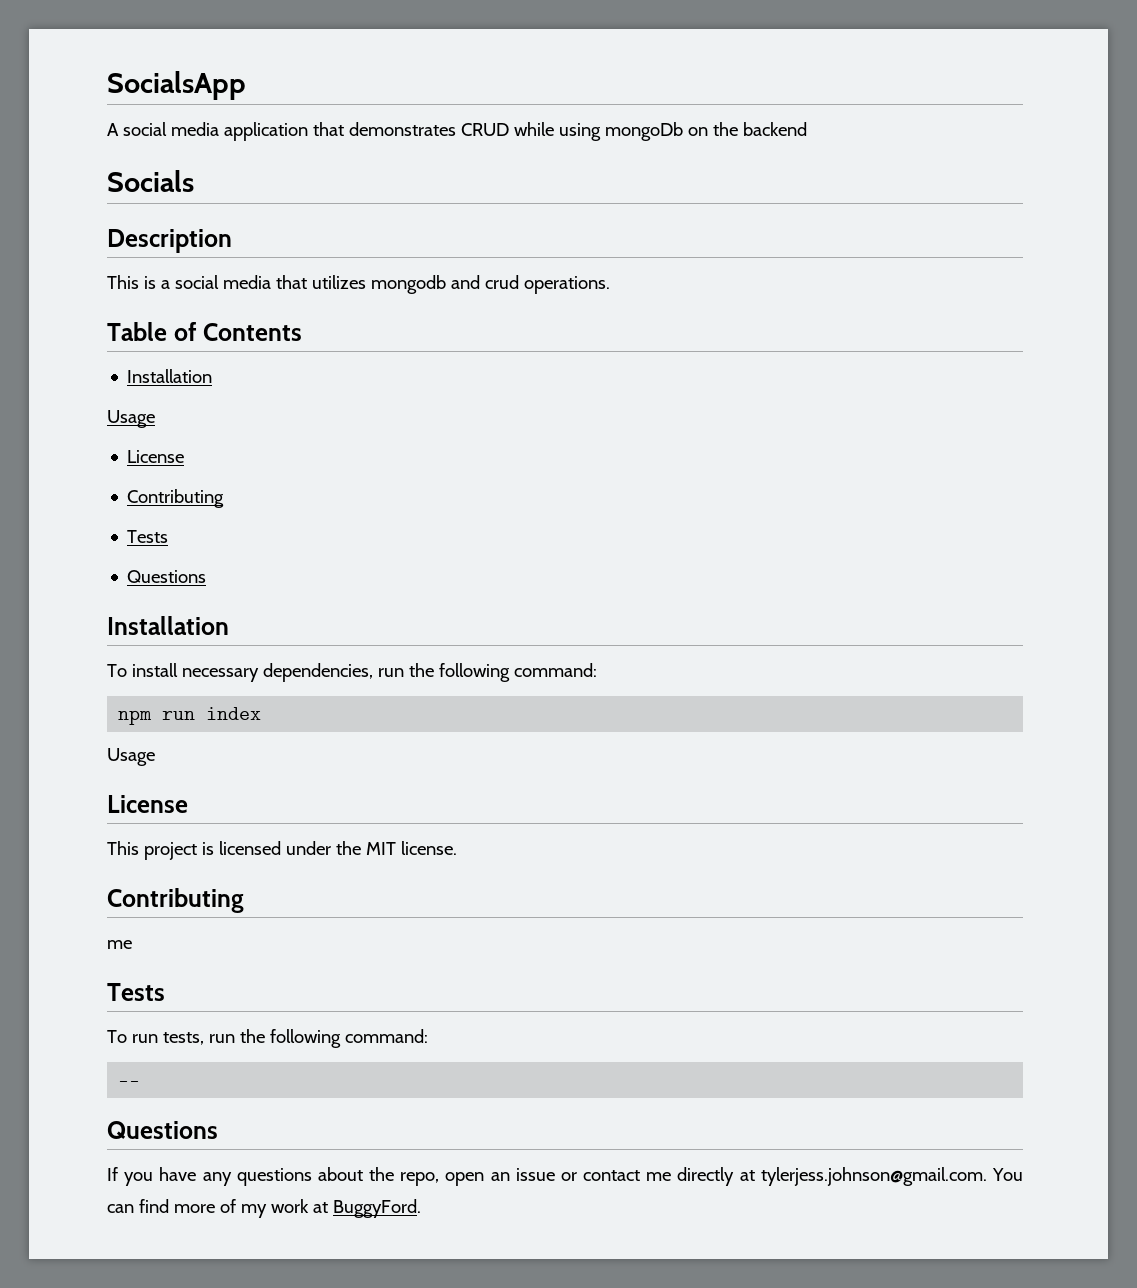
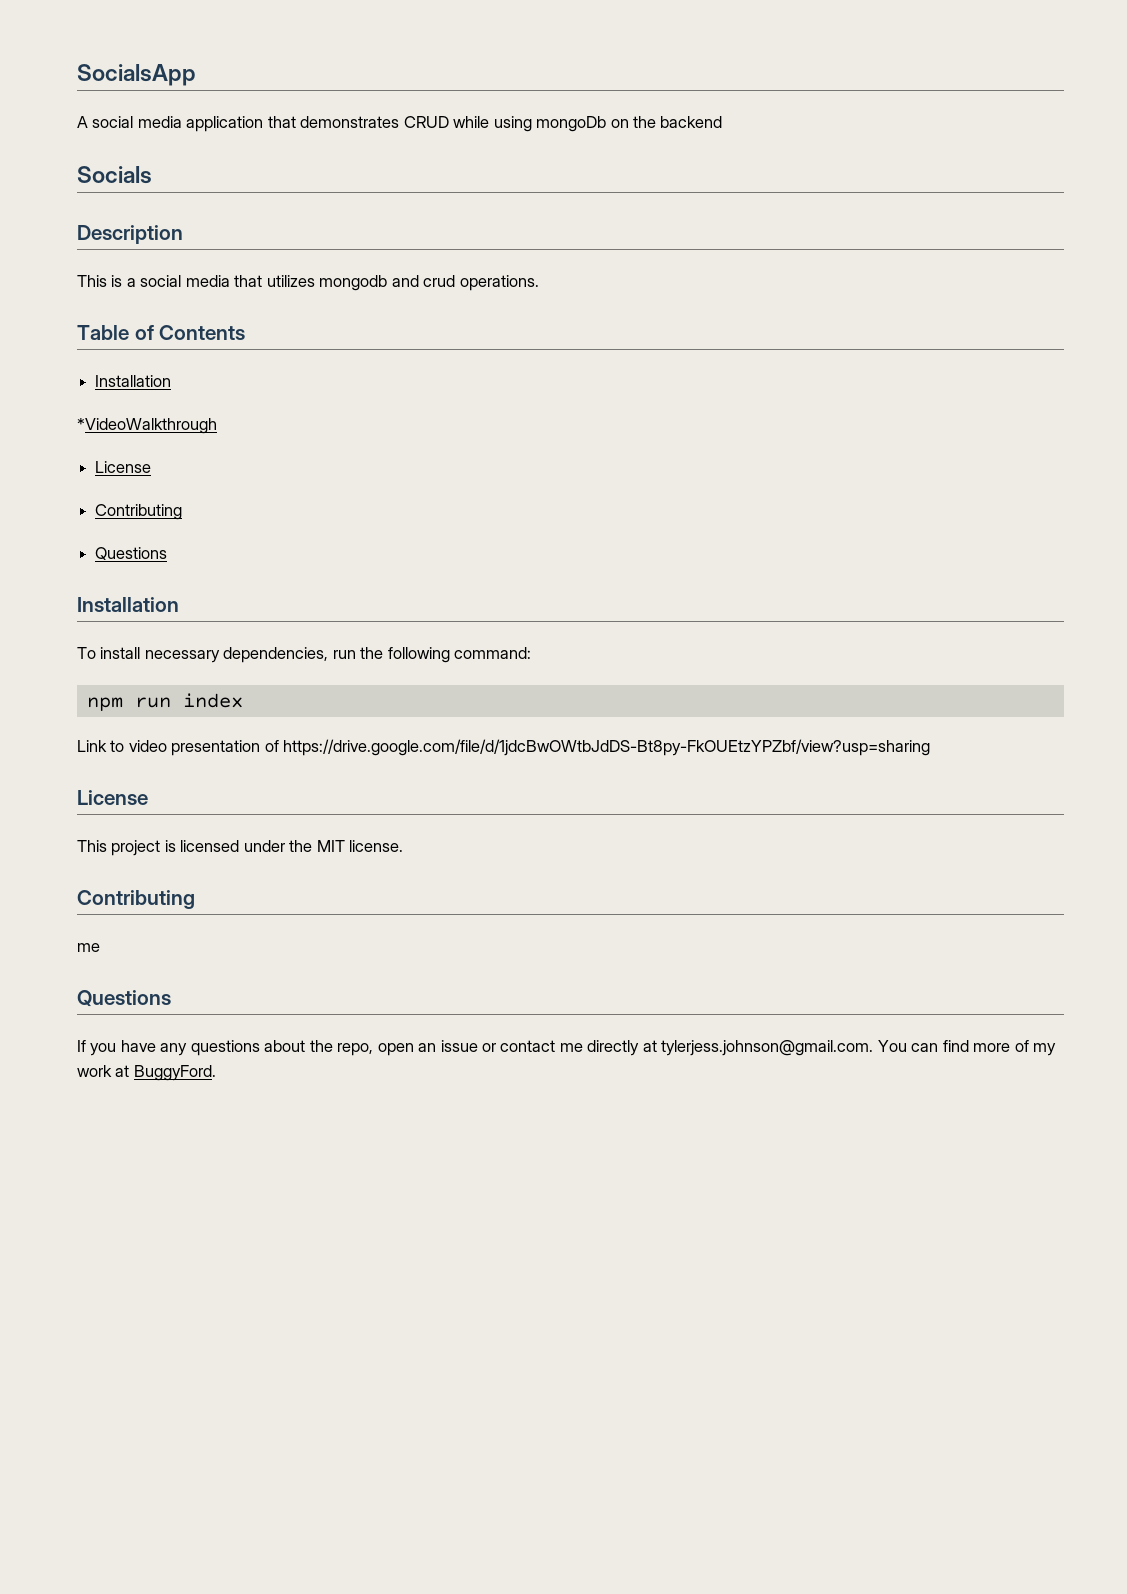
[107,410,155,428] Usage -> [77,418,217,434] *VideoWalkthrough
[127,530,169,543] // Tests -> (183, 512) none
[107,748,155,766] Usage -> [77,739,931,756] Link to video presentation of https://drive.google.com/file/d/1jdcBwOWtbJdDS-Bt8py-FkOUEtzYPZbf/view?usp=sharing
[107,983,165,1001] [107,1029,428,1048] [118,1081,141,1086] // Tests // To run tests, run the following command: // -- -> (100, 947) none

